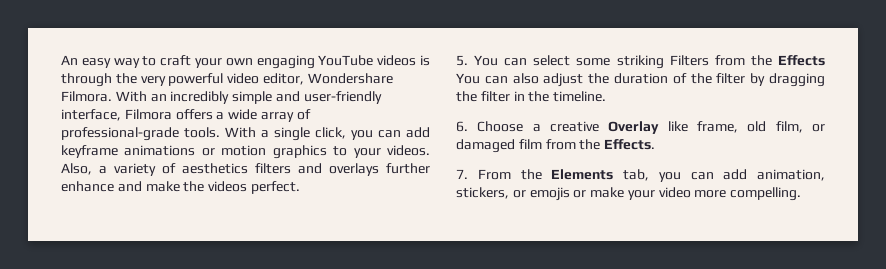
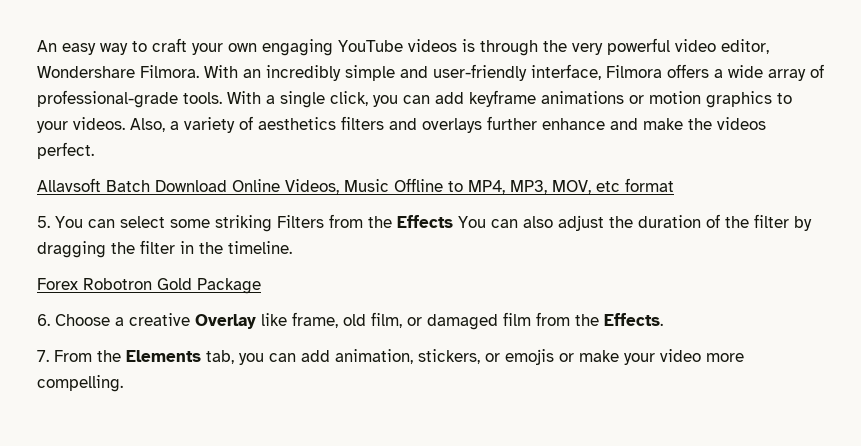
(300, 187) none -> [37,178,674,194] // Allavsoft Batch Download Online Videos, Music Offline to MP4, MP3, MOV, etc format
(607, 96) none -> [37,278,261,294] // Forex Robotron Gold Package

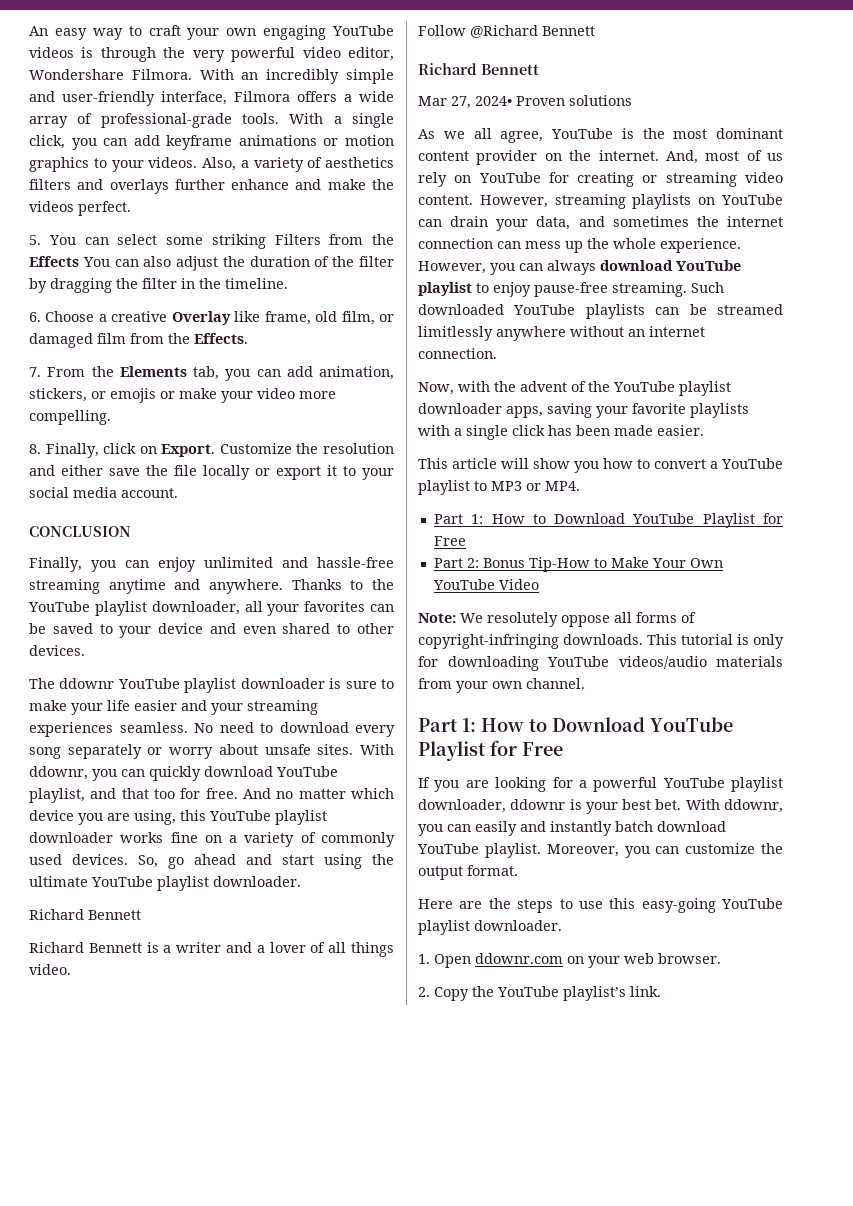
[37,178,674,194] // Allavsoft Batch Download Online Videos, Music Offline to MP4, MP3, MOV, etc format -> (131, 208) none
[37,278,261,294] // Forex Robotron Gold Package -> (288, 283) none
(123, 383) none -> [29,443,394,458] [29,465,394,480] [29,487,178,498] [29,526,131,537] [29,557,394,572] [29,579,395,594] [28,601,394,616] [29,623,394,638] [29,645,85,656] [29,678,394,693] [29,700,318,715] [29,722,395,737] [29,744,395,759] [29,766,338,781] [29,788,394,803] [29,810,327,825] [29,832,395,847] [29,854,394,869] [29,876,301,891] [29,909,141,920] [29,942,395,957] [29,964,71,975] [418,25,595,38] [418,63,539,75] [418,95,632,109] [418,128,783,143] [418,150,783,165] [418,172,783,187] [418,194,783,209] [418,216,783,231] [418,238,741,253] [418,260,741,275] [418,282,724,297] [418,304,783,319] [418,326,705,341] [418,348,497,359] [418,381,731,396] [418,403,749,418] [418,425,704,440] [418,458,783,473] [418,480,580,495] [433,513,783,528] [433,536,466,546] [433,557,723,572] [432,579,539,590] [418,612,696,627] [418,634,784,649] [418,656,783,671] [418,678,585,693] [418,717,733,732] [418,740,563,761] [418,777,783,792] [418,799,783,814] [418,821,726,836] [417,843,783,858] [418,865,518,880] [418,898,783,913] [418,920,562,935] [418,953,721,968] [418,986,661,1001] // 8. Finally, click on Export. Customize the resolution and either save the file locally or export it to your social media account. // CONCLUSION // Finally, you can enjoy unlimited and hassle-free streaming anytime and anywhere. Thanks to the YouTube playlist downloader, all your favorites can be saved to your device and even shared to other devices. // The ddownr YouTube playlist downloader is sure to make your life easier and your streaming experiences seamless. No need to download every song separately or worry about unsafe sites. With ddownr, you can quickly download YouTube playlist, and that too for free. And no matter which device you are using, this YouTube playlist downloader works fine on a variety of commonly used devices. So, go ahead and start using the ultimate YouTube playlist downloader. // Richard Bennett // Richard Bennett is a writer and a lover of all things video. // Follow @Richard Bennett // Richard Bennett // Mar 27, 2024• Proven solutions // As we all agree, YouTube is the most dominant content provider on the internet. And, most of us rely on YouTube for creating or streaming video content. However, streaming playlists on YouTube can drain your data, and sometimes the internet connection can mess up the whole experience. However, you can always download YouTube playlist to enjoy pause-free streaming. Such downloaded YouTube playlists can be streamed limitlessly anywhere without an internet connection. // Now, with the advent of the YouTube playlist downloader apps, saving your favorite playlists with a single click has been made easier. // This article will show you how to convert a YouTube playlist to MP3 or MP4. // Part 1: How to Download YouTube Playlist for Free // Part 2: Bonus Tip-How to Make Your Own YouTube Video // Note: We resolutely oppose all forms of copyright-infringing downloads. This tutorial is only for downloading YouTube videos/audio materials from your own channel. // Part 1: How to Download YouTube Playlist for Free // If you are looking for a powerful YouTube playlist downloader, ddownr is your best bet. With ddownr, you can easily and instantly batch download YouTube playlist. Moreover, you can customize the output format. // Here are the steps to use this easy-going YouTube playlist downloader. // 1. Open ddownr.com on your web browser. // 2. Copy the YouTube playlist’s link.

